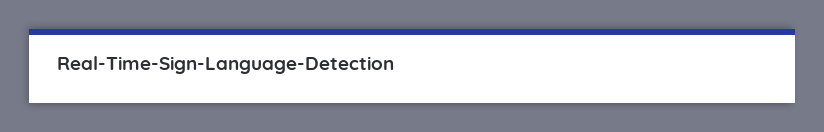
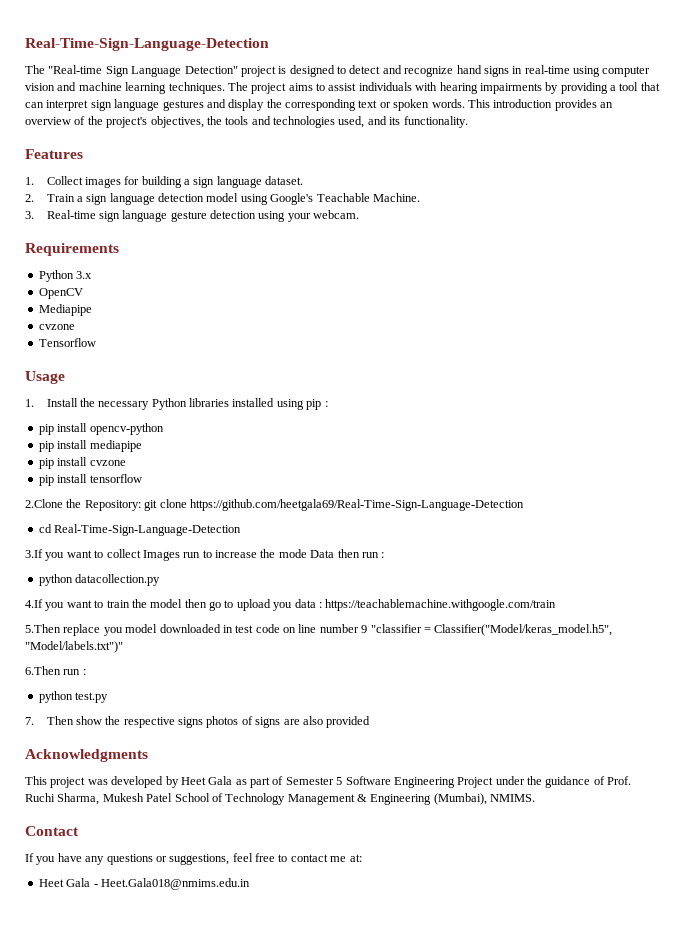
[57,56,394,74] Real-Time-Sign-Language-Detection -> [25,38,269,51] [25,65,651,77] [25,82,660,94] [25,99,613,111] [25,116,468,128] [25,149,83,159] [25,176,304,188] [25,193,420,205] [25,210,360,222] [25,243,119,256] [38,270,93,282] [38,288,83,299] [38,304,92,316] [38,324,75,330] [38,338,96,347] [25,371,65,384] [25,398,328,410] [38,423,164,435] [38,440,142,452] [38,457,126,469] [38,474,142,486] [25,499,524,511] [38,524,242,536] [25,549,385,561] [38,574,161,586] [25,599,557,611] [25,624,613,636] [25,641,123,653] [25,666,86,675] [38,691,109,703] [25,716,371,728] [25,749,148,762] [25,776,632,788] [25,793,536,805] [25,826,79,836] [25,853,362,865] [38,878,250,890] Real-Time-Sign-Language-Detection // The "Real-time Sign Language Detection" project is designed to detect and recognize hand signs in real-time using computer vision and machine learning techniques. The project aims to assist individuals with hearing impairments by providing a tool that can interpret sign language gestures and display the corresponding text or spoken words. This introduction provides an overview of the project's objectives, the tools and technologies used, and its functionality. // Features // 1. Collect images for building a sign language dataset. // 2. Train a sign language detection model using Google's Teachable Machine. // 3. Real-time sign language gesture detection using your webcam. // Requirements // Python 3.x // OpenCV // Mediapipe // cvzone // Tensorflow // Usage // 1. Install the necessary Python libraries installed using pip : // pip install opencv-python // pip install mediapipe // pip install cvzone // pip install tensorflow // 2.Clone the Repository: git clone https://github.com/heetgala69/Real-Time-Sign-Language-Detection // cd Real-Time-Sign-Language-Detection // 3.If you want to collect Images run to increase the mode Data then run : // python datacollection.py // 4.If you want to train the model then go to upload you data : https://teachablemachine.withgoogle.com/train // 5.Then replace you model downloaded in test code on line number 9 "classifier = Classifier("Model/keras_model.h5", "Model/labels.txt")" // 6.Then run : // python test.py // 7. Then show the respective signs photos of signs are also provided // Acknowledgments // This project was developed by Heet Gala as part of Semester 5 Software Engineering Project under the guidance of Prof. Ruchi Sharma, Mukesh Patel School of Technology Management & Engineering (Mumbai), NMIMS. // Contact // If you have any questions or suggestions, feel free to contact me at: // Heet Gala - Heet.Gala018@nmims.edu.in

